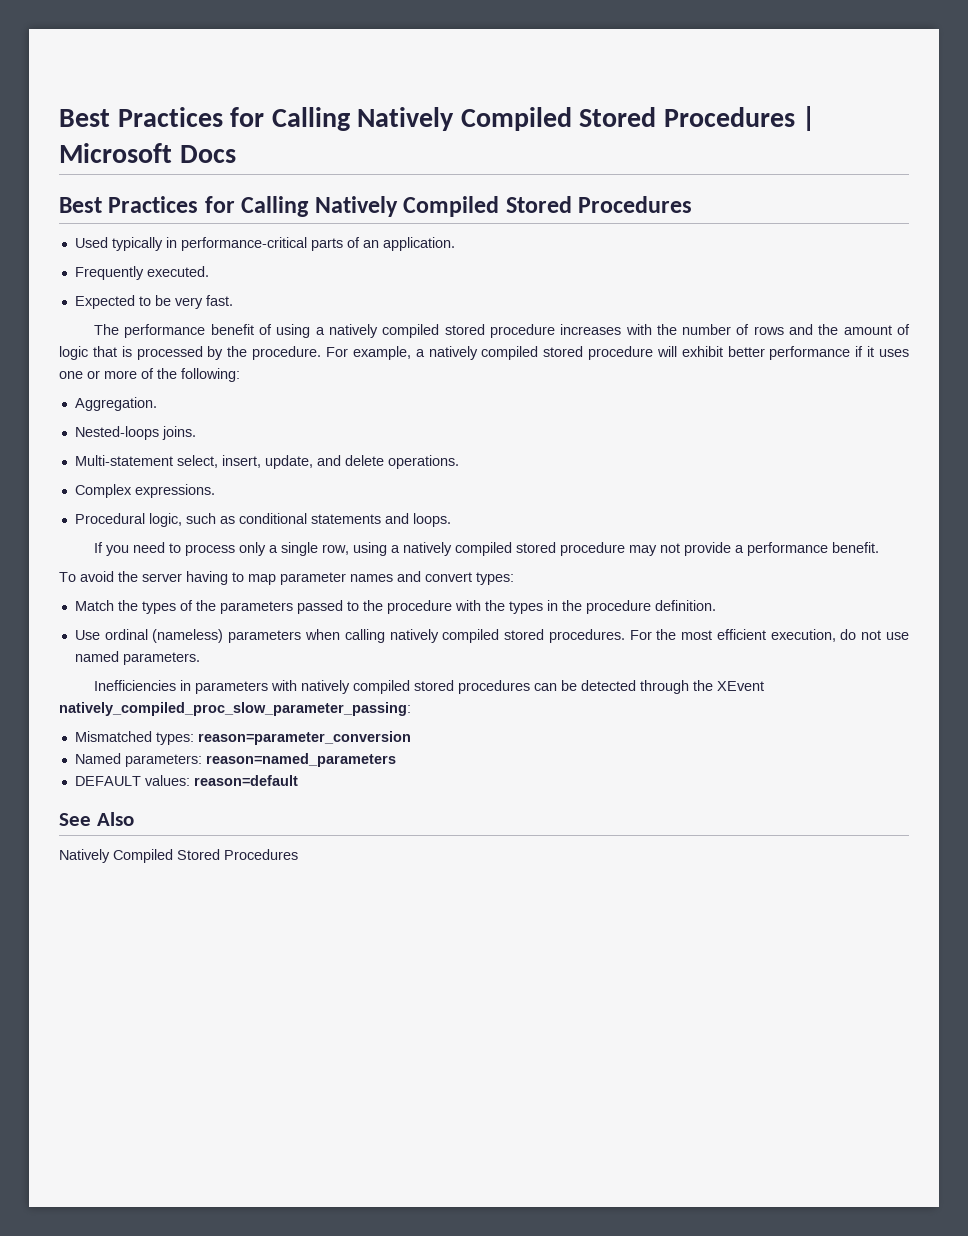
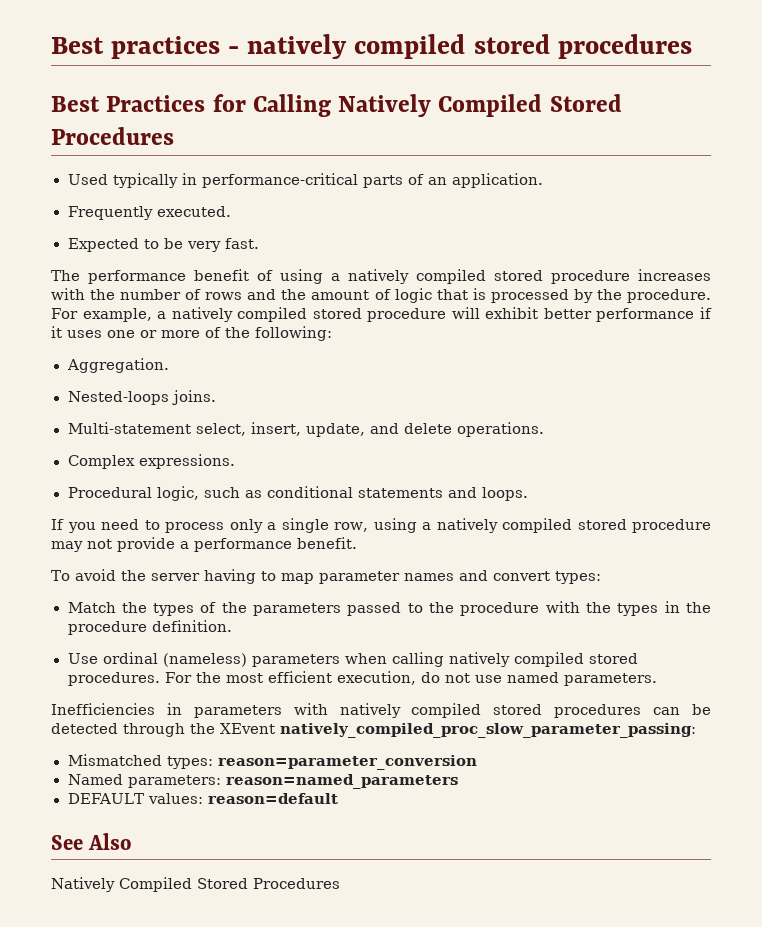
[59,106,816,131] [59,143,236,163] Best Practices for Calling Natively Compiled Stored Procedures | Microsoft Docs -> [51,34,692,59] Best practices - natively compiled stored procedures

